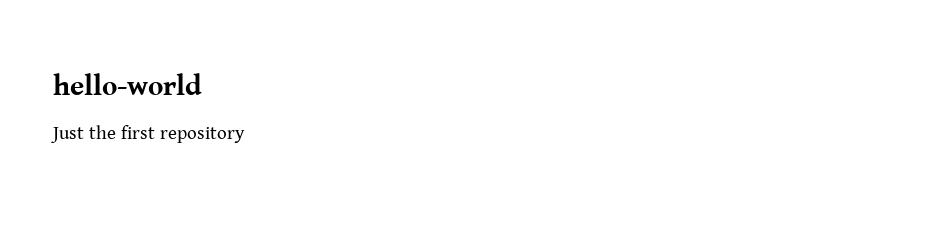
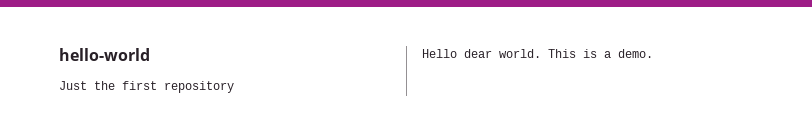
(245, 135) none -> [422,49,653,58] // Hello dear world. This is a demo.

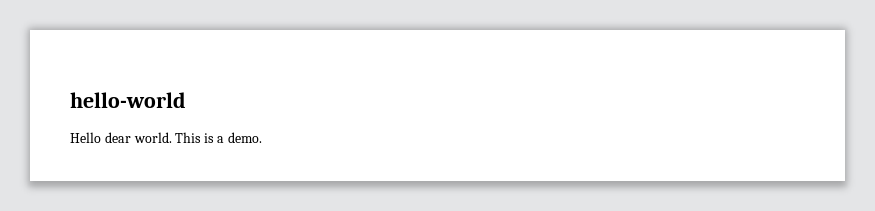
[59,81,234,93] // Just the first repository -> (186, 100) none

